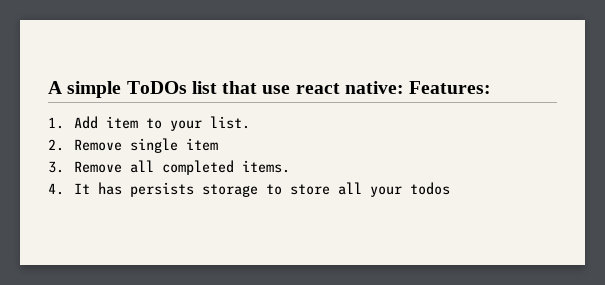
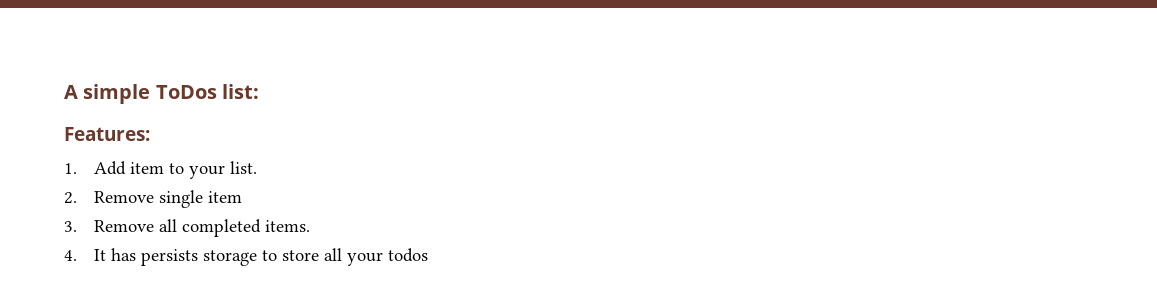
[126,81,404,94] ToDOs list that use react native: -> [155,84,259,99] ToDos list: //

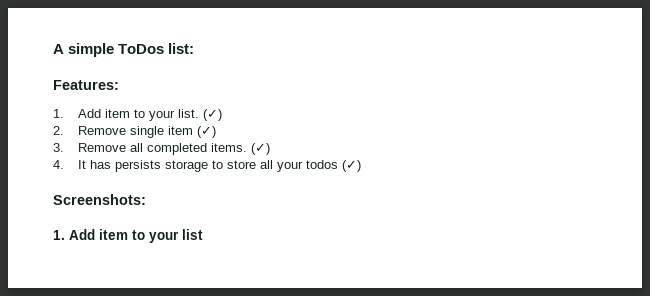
(258, 167) none -> [202,109,222,121] (✓)
(243, 197) none -> [196,126,216,138] (✓)
(311, 226) none -> [250,143,270,155] (✓)
(429, 255) none -> [341,160,361,172] [53,194,146,205] [53,229,203,243] (✓) // Screenshots: // 1. Add item to your list

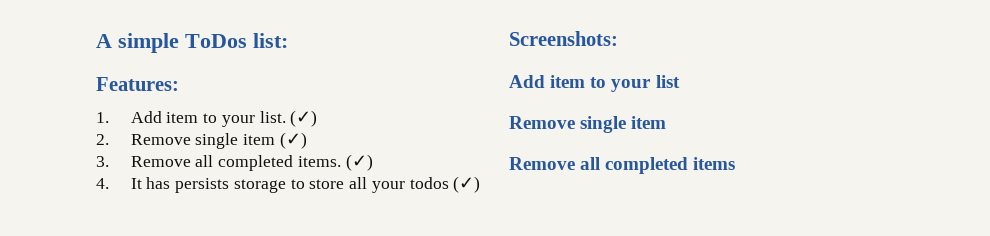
[53,230,65,240] 1. -> (618, 38) none
(203, 234) none -> [509,116,667,133] [509,157,736,174] // Remove single item // Remove all completed items

